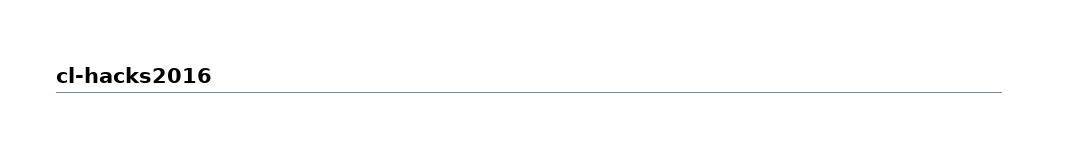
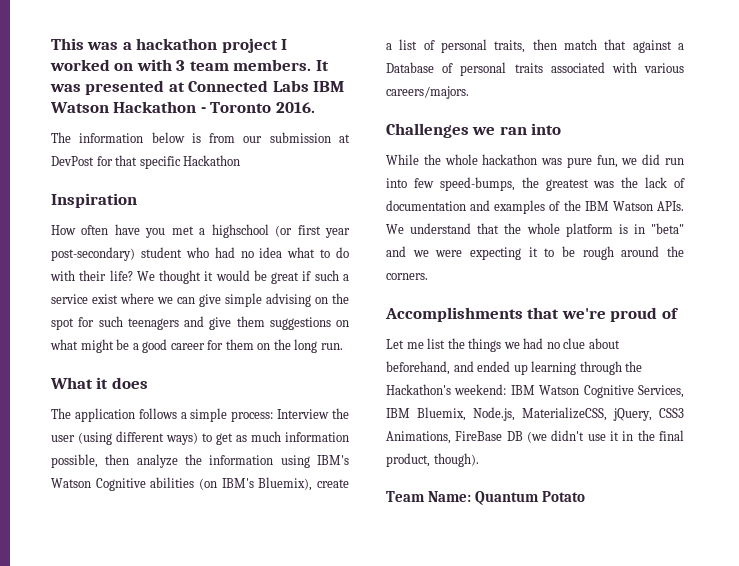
[56,67,212,83] cl-hacks2016 -> [51,38,288,53] [50,59,329,71] [50,80,345,95] [50,101,315,113] [51,132,350,143] [51,155,241,169] [51,193,137,208] [51,224,350,238] [51,247,349,261] [50,270,349,284] [51,293,349,307] [51,316,349,330] [50,339,343,353] [50,377,148,389] [51,408,349,422] [51,431,349,445] [51,454,349,468] [51,477,349,491] [386,39,684,53] [386,62,684,76] [386,86,469,99] [386,123,562,138] [386,154,684,168] [386,177,685,191] [386,200,684,214] [386,223,684,237] [386,246,684,260] [386,273,428,280] [385,307,679,322] [386,338,620,352] [386,361,643,375] [386,384,684,398] [386,407,684,421] [386,430,684,444] [386,453,479,467] [386,491,585,505] This was a hackathon project I worked on with 3 team members. It was presented at Connected Labs IBM Watson Hackathon - Toronto 2016. // The information below is from our submission at DevPost for that specific Hackathon // Inspiration // How often have you met a highschool (or first year post-secondary) student who had no idea what to do with their life? We thought it would be great if such a service exist where we can give simple advising on the spot for such teenagers and give them suggestions on what might be a good career for them on the long run. // What it does // The application follows a simple process: Interview the user (using different ways) to get as much information possible, then analyze the information using IBM's Watson Cognitive abilities (on IBM's Bluemix), create a list of personal traits, then match that against a Database of personal traits associated with various careers/majors. // Challenges we ran into // While the whole hackathon was pure fun, we did run into few speed-bumps, the greatest was the lack of documentation and examples of the IBM Watson APIs. We understand that the whole platform is in "beta" and we were expecting it to be rough around the corners. // Accomplishments that we're proud of // Let me list the things we had no clue about beforehand, and ended up learning through the Hackathon's weekend: IBM Watson Cognitive Services, IBM Bluemix, Node.js, MaterializeCSS, jQuery, CSS3 Animations, FireBase DB (we didn't use it in the final product, though). // Team Name: Quantum Potato

